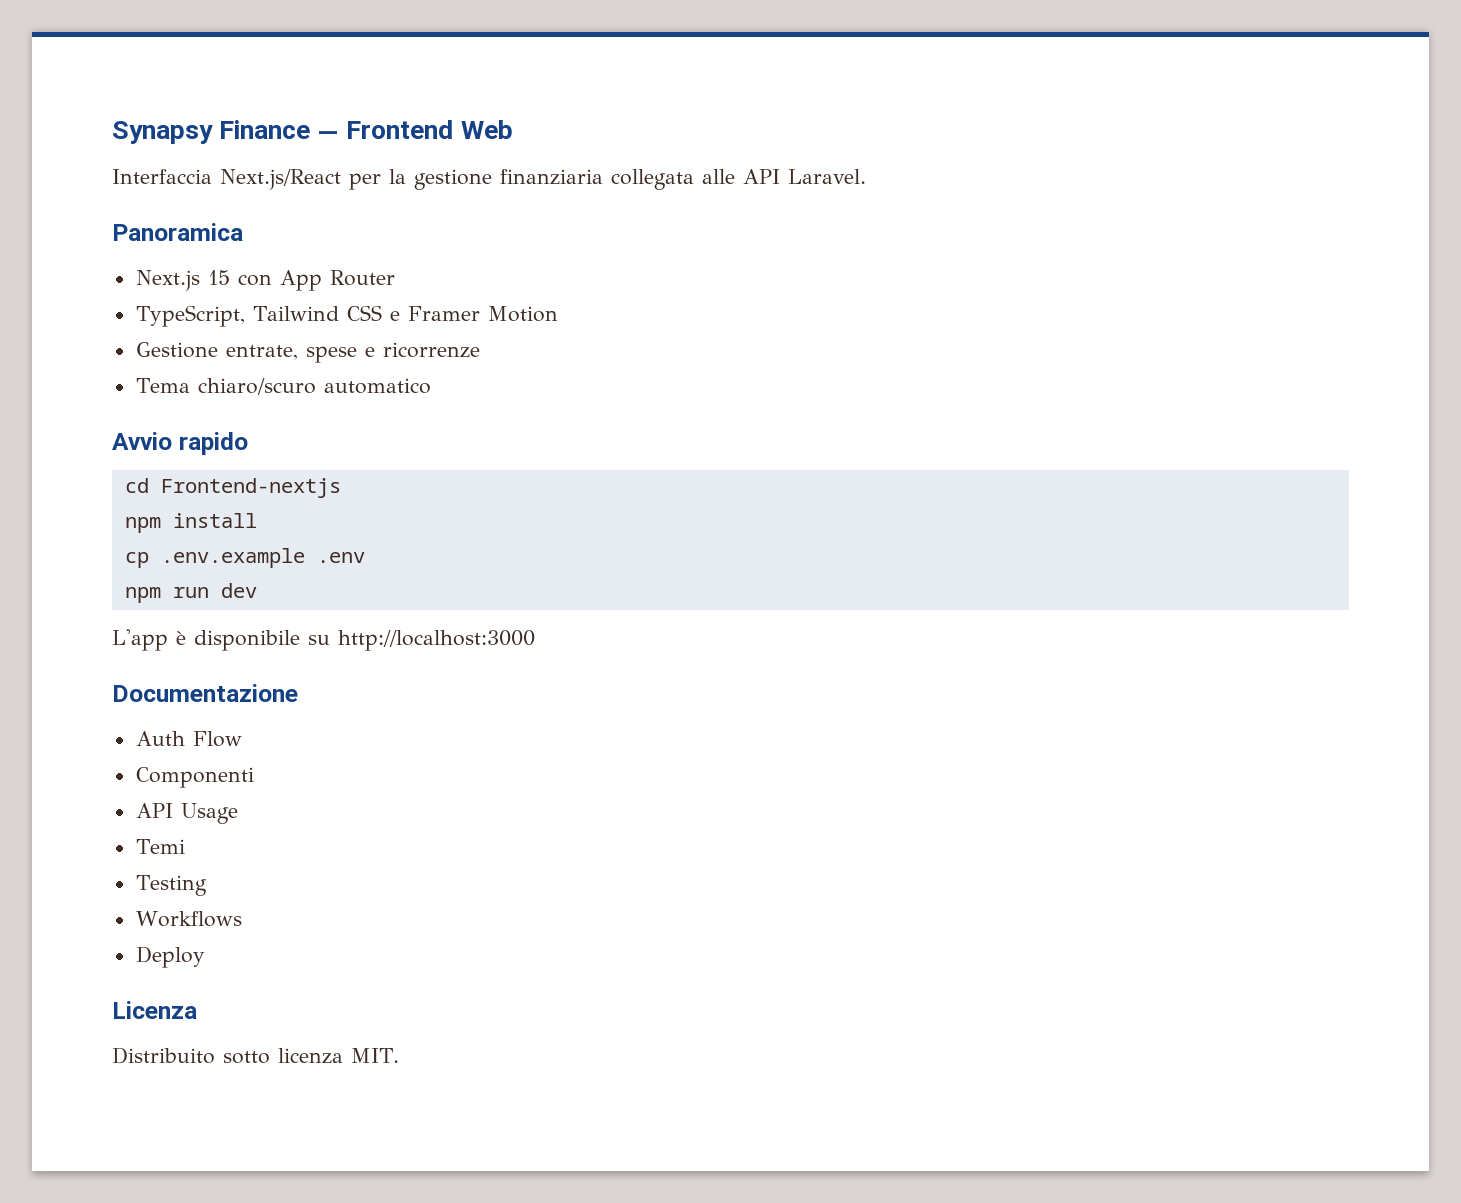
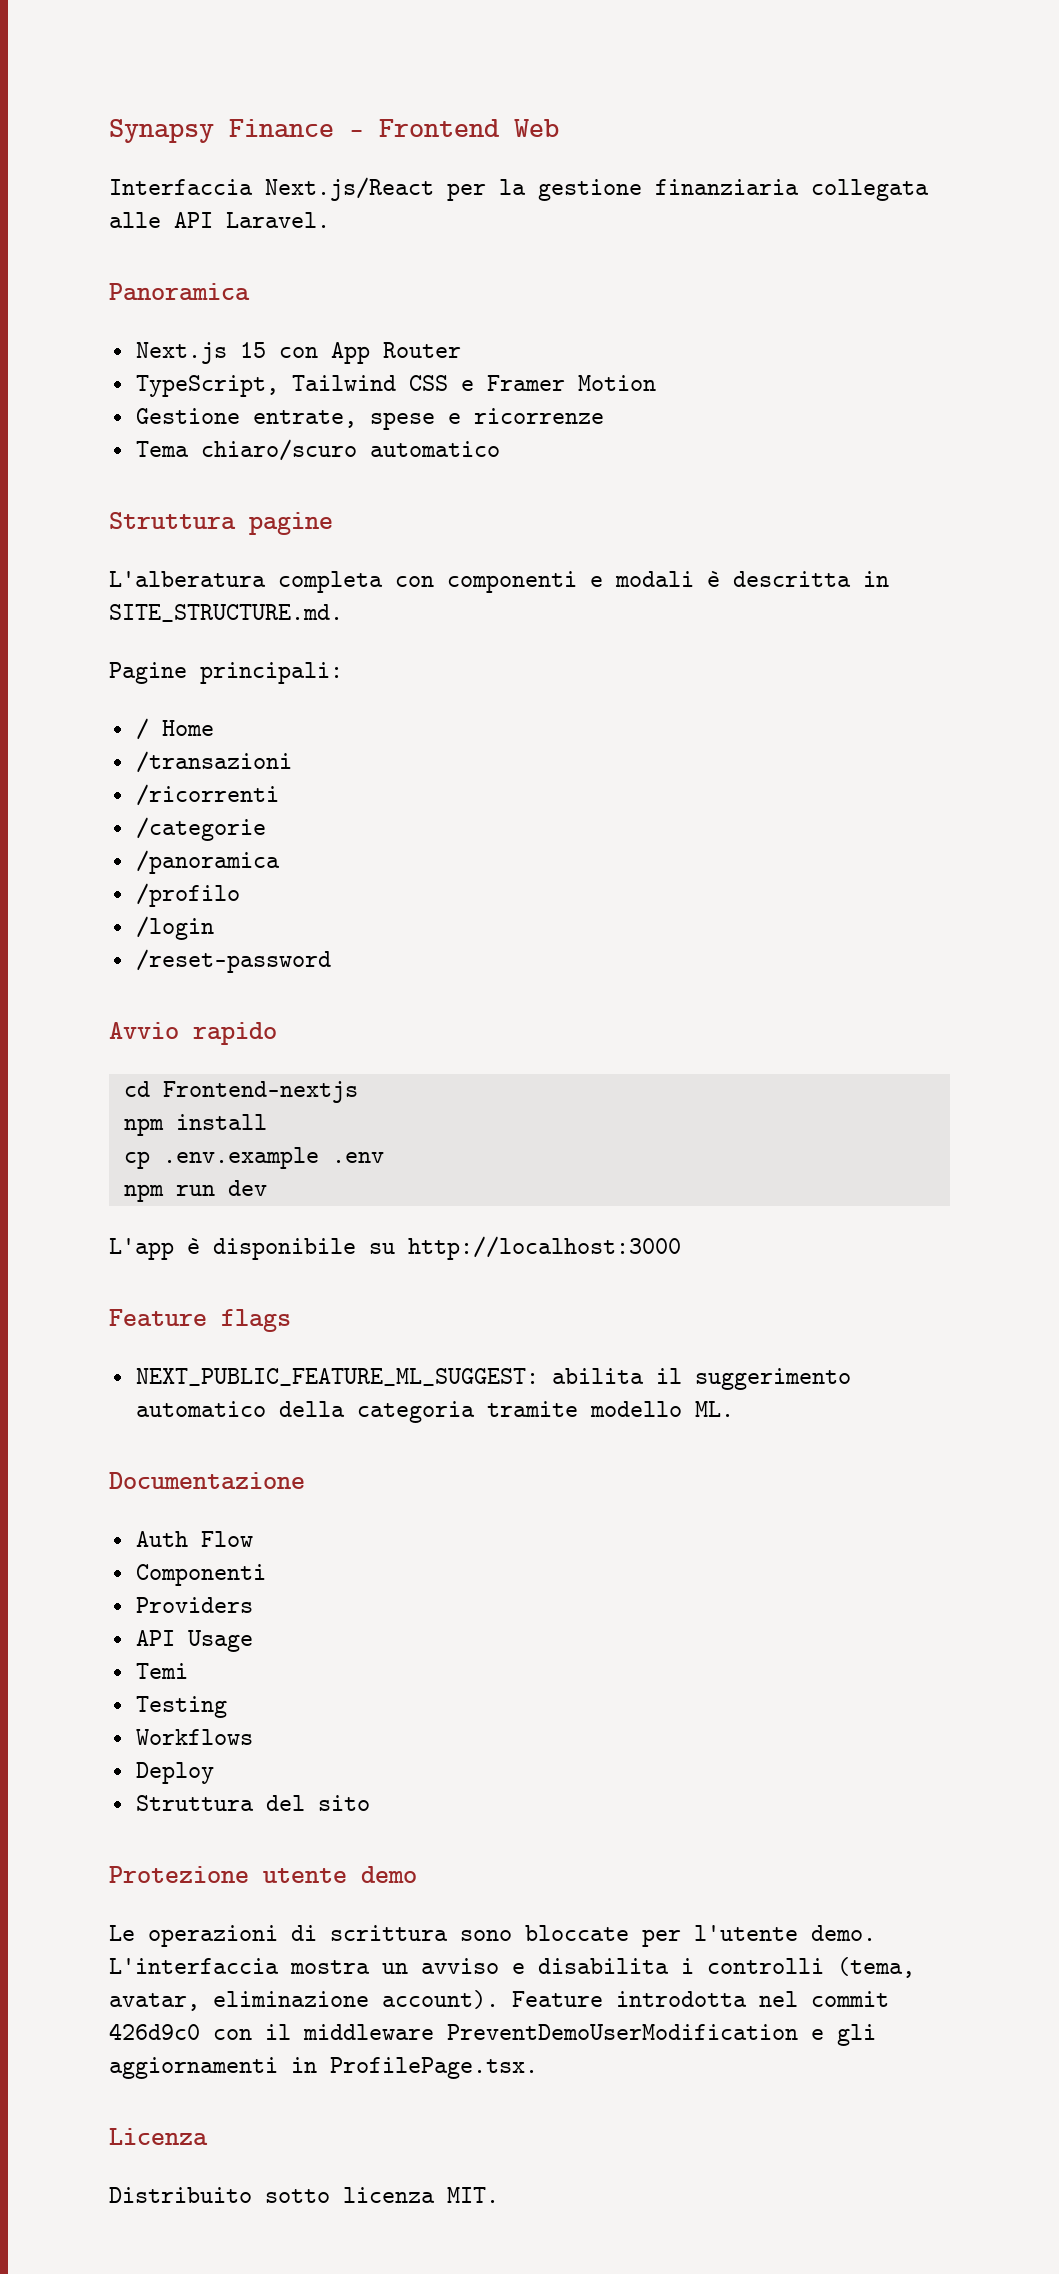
(431, 386) none -> [109,512,333,535] [109,571,889,593] [109,604,343,622] [109,662,343,684] [135,718,214,740] [135,751,292,773] [135,784,279,806] [135,817,266,841] [135,850,280,874] [135,883,240,907] [135,916,214,940] [135,949,331,973] // Struttura pagine // L'alberatura completa con componenti e modali è descritta in SITE_STRUCTURE.md. // Pagine principali: // / Home // /transazioni // /ricorrenti // /categorie // /panoramica // /profilo // /login // /reset-password
(535, 640) none -> [109,1309,291,1332] [135,1368,851,1390] [135,1401,734,1423] // Feature flags // NEXT_PUBLIC_FEATURE_ML_SUGGEST: abilita il suggerimento automatico della categoria tramite modello ML.
(254, 777) none -> [135,1597,253,1613] // Providers
(205, 957) none -> [135,1795,370,1811] [109,1866,417,1883] [109,1925,876,1947] [109,1957,915,1978] [109,1990,889,2011] [109,2023,876,2046] [109,2057,538,2079] // Struttura del sito // Protezione utente demo // Le operazioni di scrittura sono bloccate per l'utente demo. L'interfaccia mostra un avviso e disabilita i controlli (tema, avatar, eliminazione account). Feature introdotta nel commit 426d9c0 con il middleware PreventDemoUserModification e gli aggiornamenti in ProfilePage.tsx.

